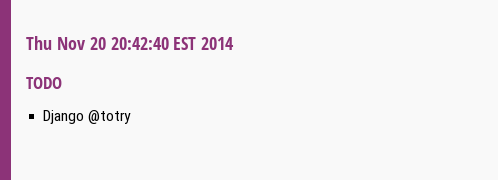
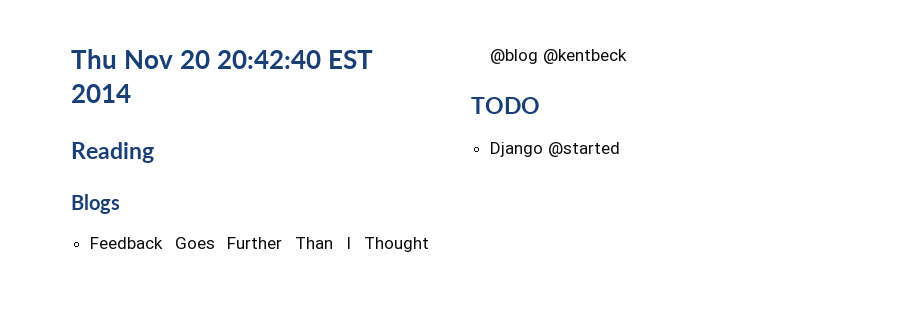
(235, 43) none -> [71,142,154,163] [71,194,120,214] [89,237,430,252] [489,49,627,64] // Reading // Blogs // Feedback Goes Further Than I Thought @blog @kentbeck
[88,110,132,124] @totry -> [547,142,620,157] @started

